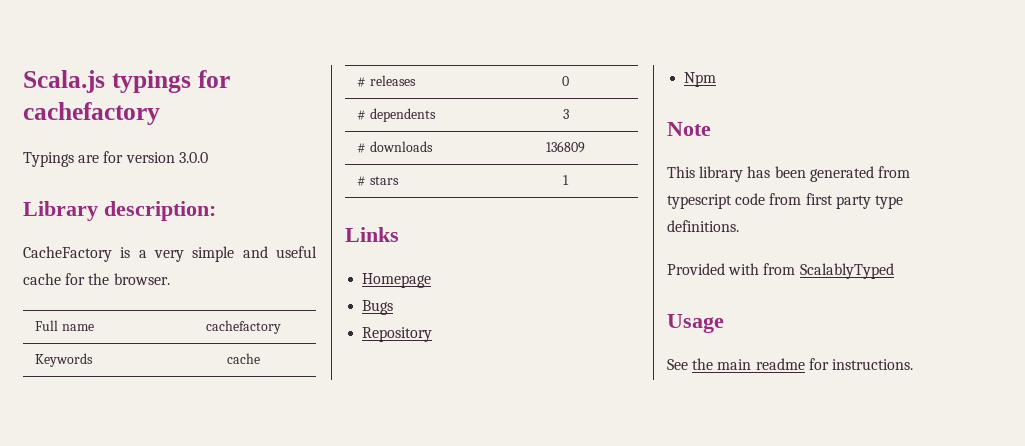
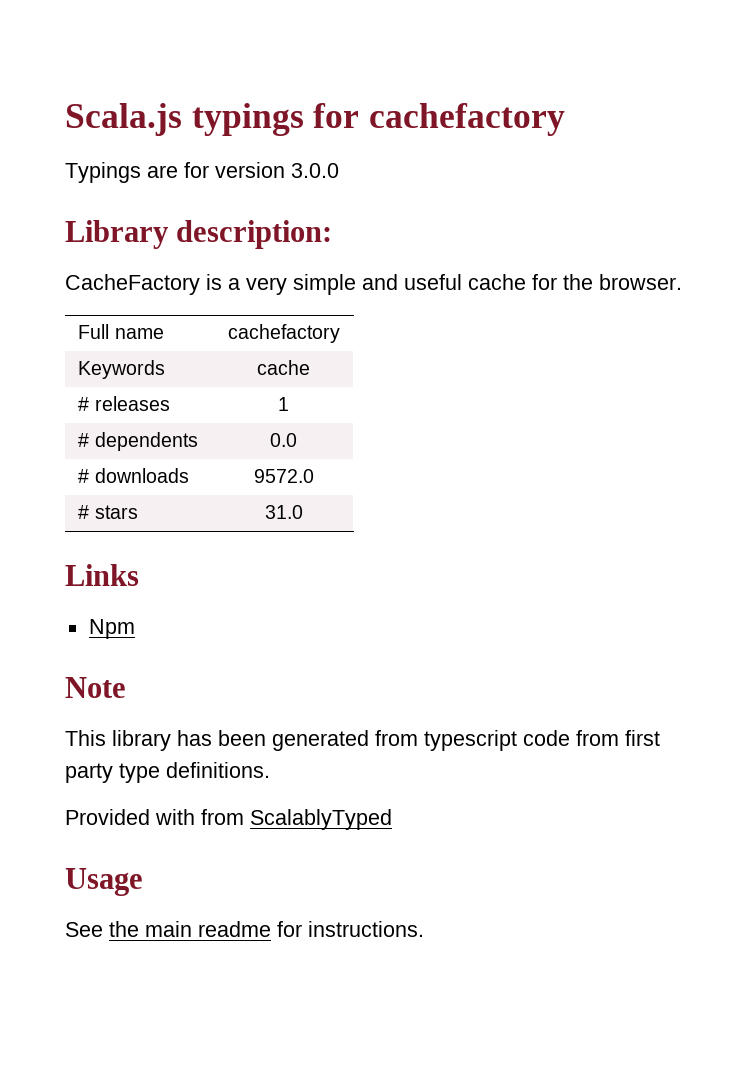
[562,76,569,86] 0 -> [278,397,289,411] 1
[562,109,569,119] 3 -> [270,433,297,447] 0.0
[546,141,585,153] 136809 -> [253,469,314,483] 9572.0
[563,175,569,185] 1 -> [264,505,303,519] 31.0
[362,273,432,288] [362,300,394,315] [362,327,433,342] // Homepage // Bugs // Repository -> (139, 575) none

